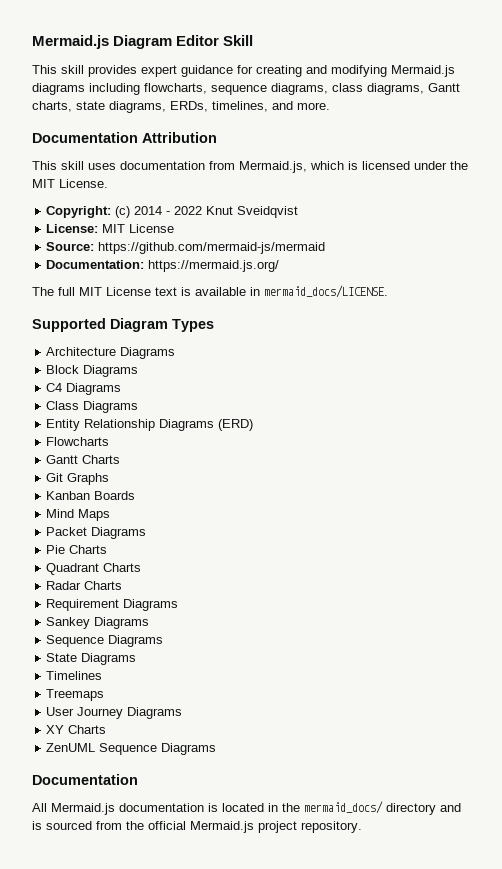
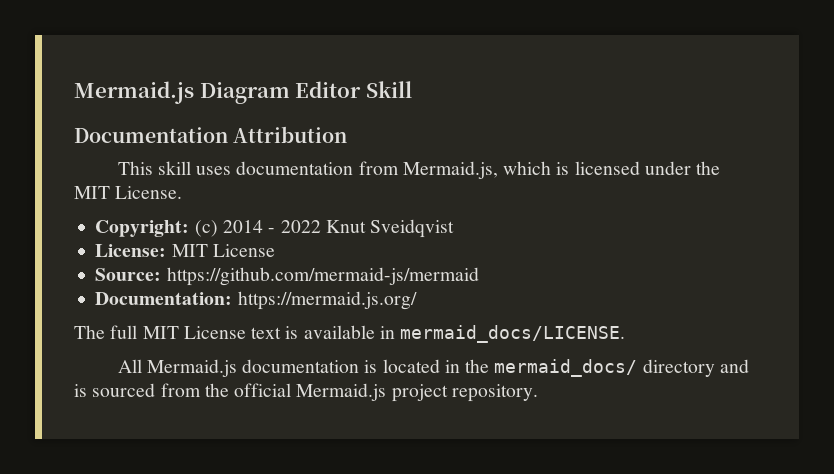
[32,65,455,77] [32,83,460,95] [32,101,330,113] // This skill provides expert guidance for creating and modifying Mermaid.js diagrams including flowcharts, sequence diagrams, class diagrams, Gantt charts, state diagrams, ERDs, timelines, and more. -> (412, 89) none
[32,318,214,332] [46,347,176,359] [46,365,139,377] [46,383,122,395] [46,401,139,413] [46,419,254,431] [46,437,110,446] [46,455,121,464] [46,473,110,485] [46,491,136,500] [46,509,111,521] [46,527,147,539] [46,545,108,554] [46,563,142,575] [46,581,123,590] [46,599,179,611] [46,617,150,629] [46,635,164,647] [46,653,137,665] [46,671,103,680] [46,689,105,701] [46,707,183,719] [46,725,107,734] [46,743,217,755] [32,774,138,785] // Supported Diagram Types // Architecture Diagrams // Block Diagrams // C4 Diagrams // Class Diagrams // Entity Relationship Diagrams (ERD) // Flowcharts // Gantt Charts // Git Graphs // Kanban Boards // Mind Maps // Packet Diagrams // Pie Charts // Quadrant Charts // Radar Charts // Requirement Diagrams // Sankey Diagrams // Sequence Diagrams // State Diagrams // Timelines // Treemaps // User Journey Diagrams // XY Charts // ZenUML Sequence Diagrams // Documentation -> (626, 334) none

